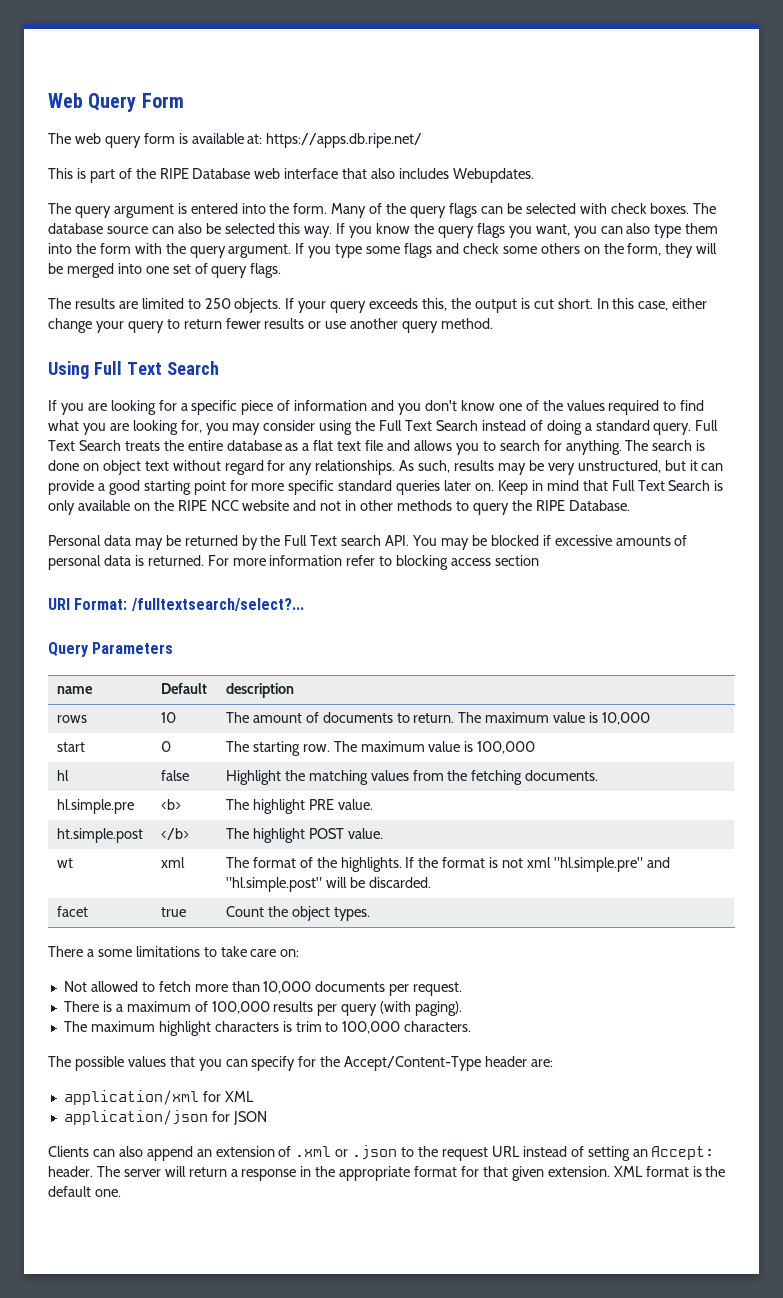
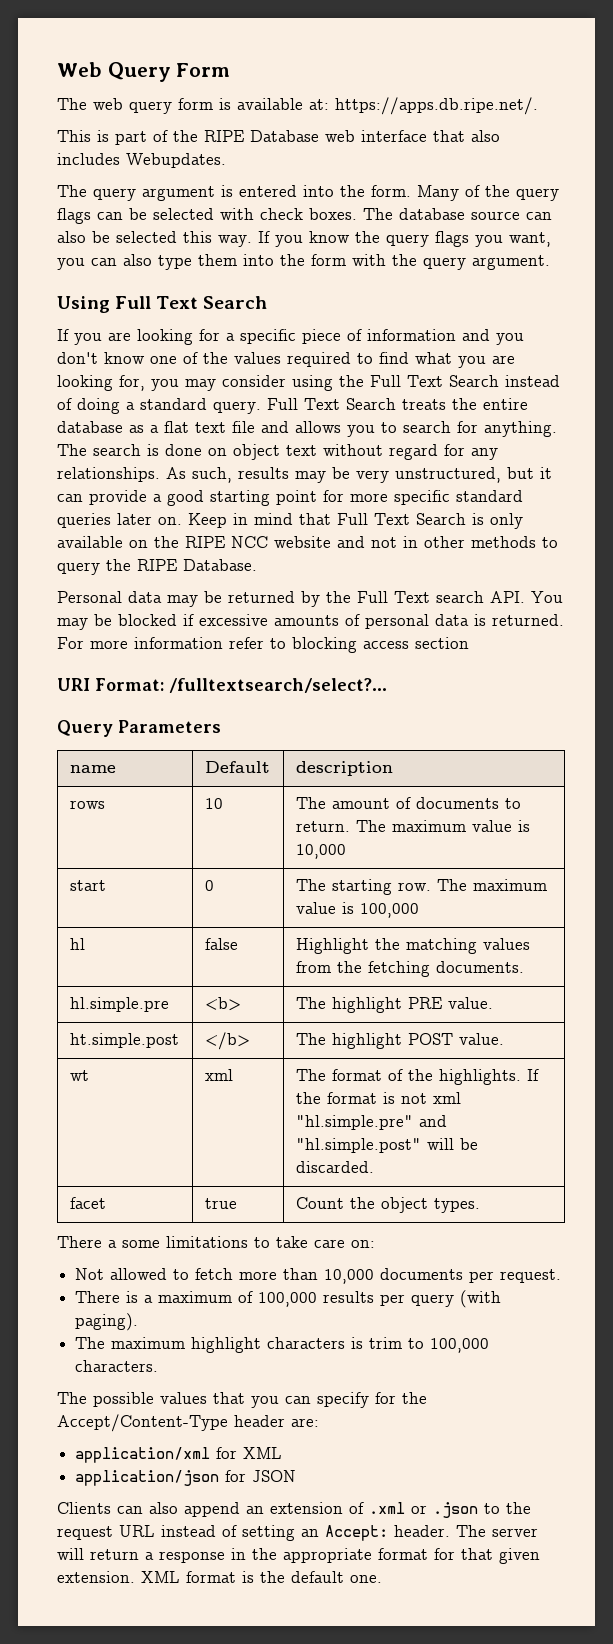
[266,133,423,148] https://apps.db.ripe.net/ -> [335,97,538,115] https://apps.db.ripe.net/.
[295,243,718,258] [48,263,282,278] [48,298,708,313] [48,318,494,333] If you type some flags and check some others on the form, they will be merged into one set of query flags. // The results are limited to 250 objects. If your query exceeds this, the output is cut short. In this case, either change your query to return fewer results or use another query method. -> (550, 262) none

